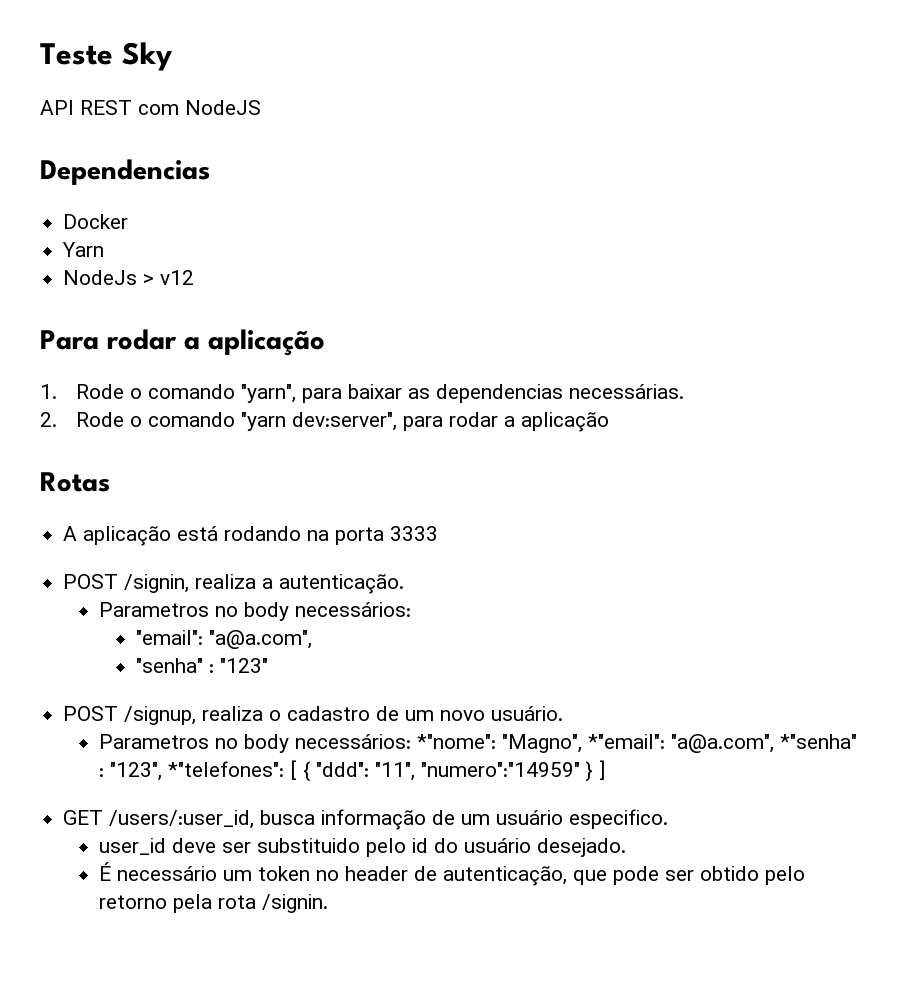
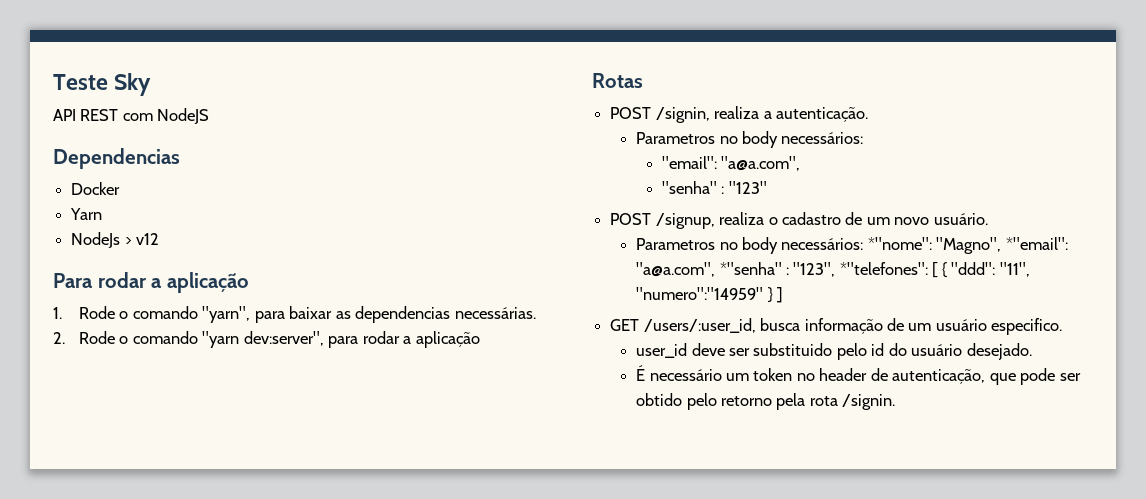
[63,526,439,546] // A aplicação está rodando na porta 3333 -> (643, 80) none

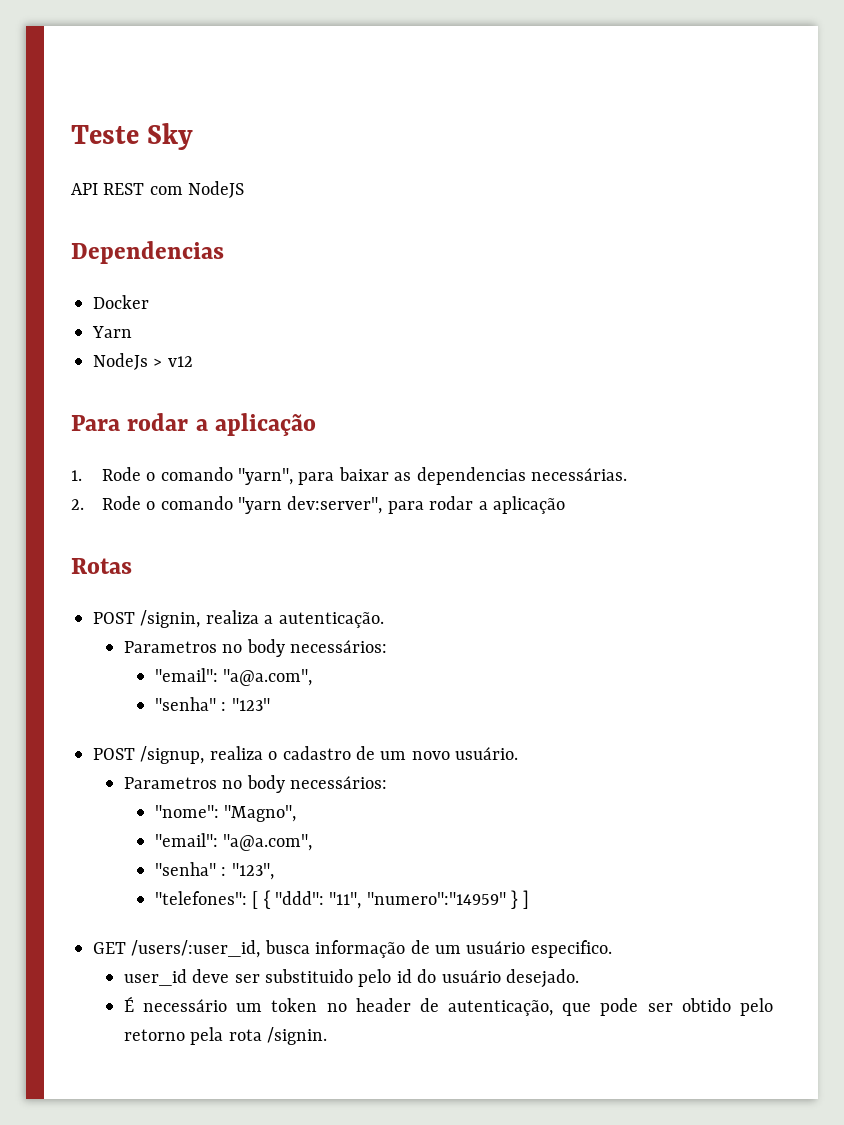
[867,237,932,250] *"nome": -> [154,805,219,818] // "nome":
[1005,237,1068,250] [636,262,782,277] *"email": "a@a.com", *"senha" -> [154,833,313,851] [154,862,216,876] // "email": "a@a.com", // "senha"
[839,262,928,275] *"telefones": -> [154,891,247,905] // "telefones":

